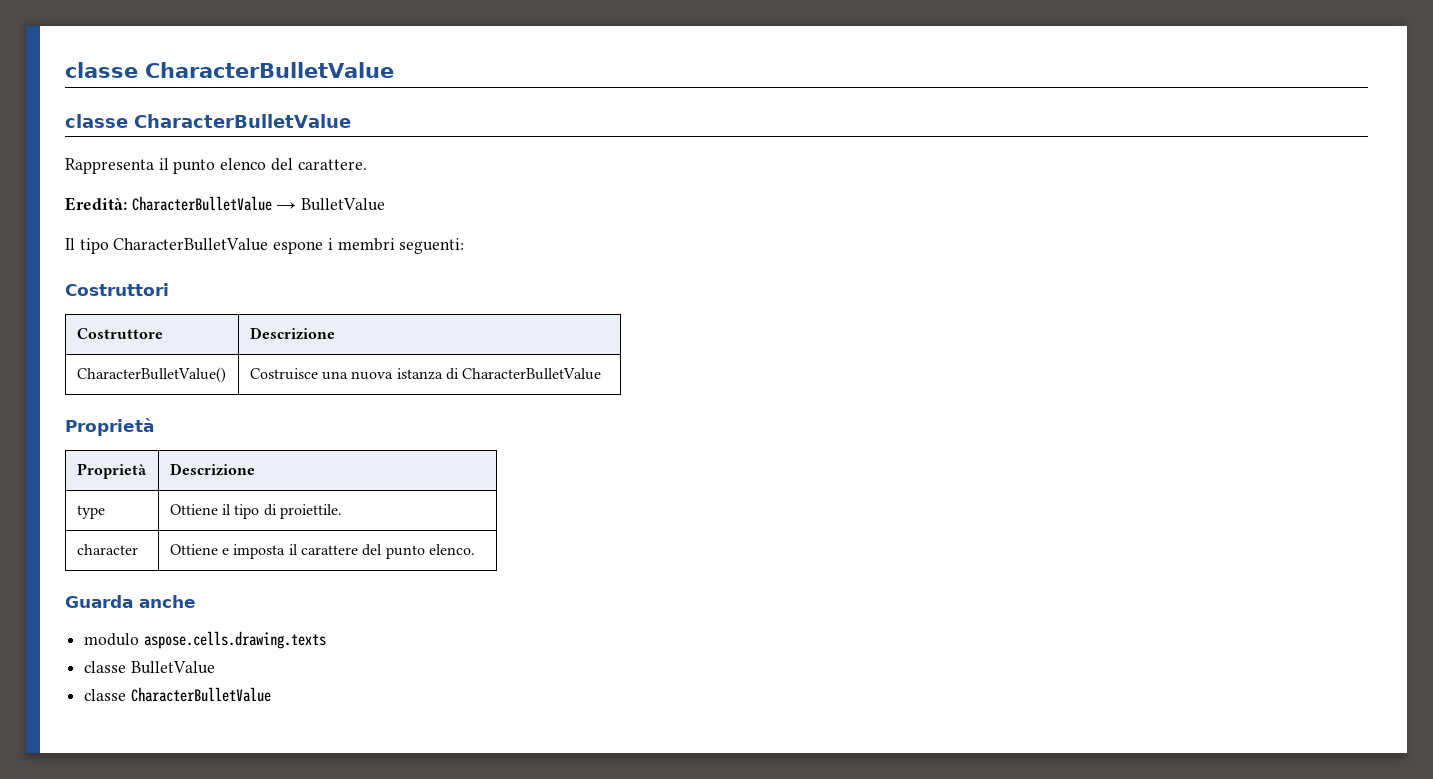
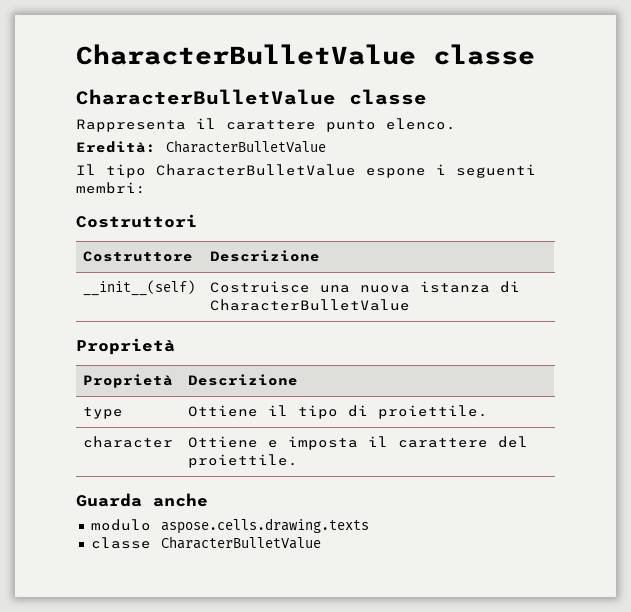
[65,62,394,78] [65,114,351,128] classe CharacterBulletValue // classe CharacterBulletValue -> [76,44,535,65] [76,89,427,105] CharacterBulletValue classe // CharacterBulletValue classe
[173,158,367,174] punto elenco del carattere. -> [226,118,456,132] carattere punto elenco.
[276,198,386,211] → BulletValue -> (326, 146) none
[337,238,465,254] membri seguenti: -> [456,164,536,178] [76,182,146,194] seguenti membri:
[76,367,226,383] CharacterBulletValue() -> [83,280,196,296] __init__(self)
[385,544,475,559] punto elenco. -> [188,454,299,468] proiettile.
[84,661,215,674] // classe BulletValue -> (369, 526) none

